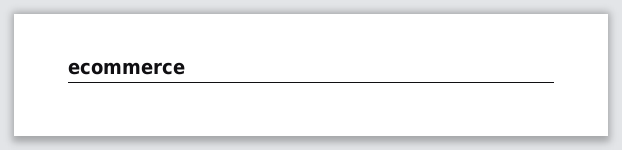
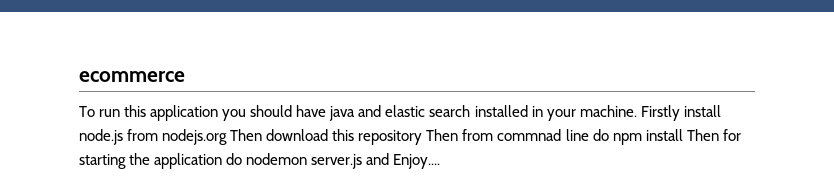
(185, 68) none -> [79,105,721,121] [79,129,741,145] [79,153,441,169] // To run this application you should have java and elastic search installed in your machine. Firstly install node.js from nodejs.org Then download this repository Then from commnad line do npm install Then for starting the application do nodemon server.js and Enjoy....

